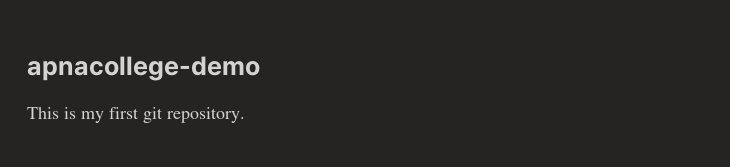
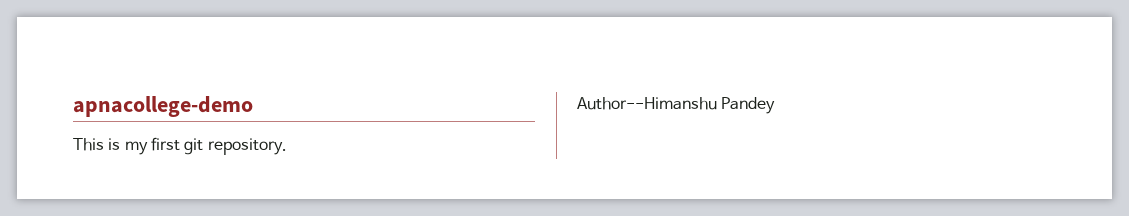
(245, 115) none -> [577,97,776,114] // Author--Himanshu Pandey

